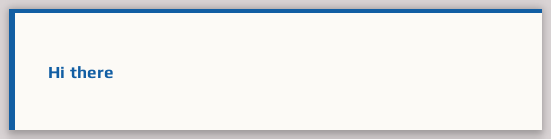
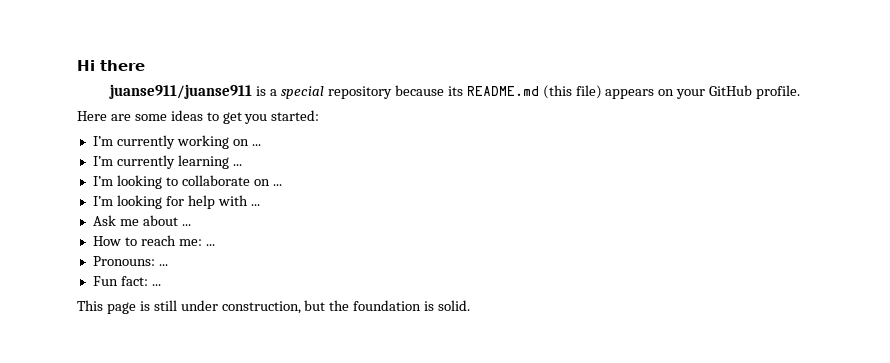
(114, 72) none -> [109,84,801,99] [77,110,320,124] [92,135,261,149] [92,155,242,169] [92,175,282,189] [92,195,260,209] [92,215,191,226] [92,235,215,246] [92,256,168,266] [92,276,161,286] [77,300,471,314] // juanse911/juanse911 is a special repository because its README.md (this file) appears on your GitHub profile. // Here are some ideas to get you started: // I’m currently working on ... // I’m currently learning ... // I’m looking to collaborate on ... // I’m looking for help with ... // Ask me about ... // How to reach me: ... // Pronouns: ... // Fun fact: ... // This page is still under construction, but the foundation is solid.

